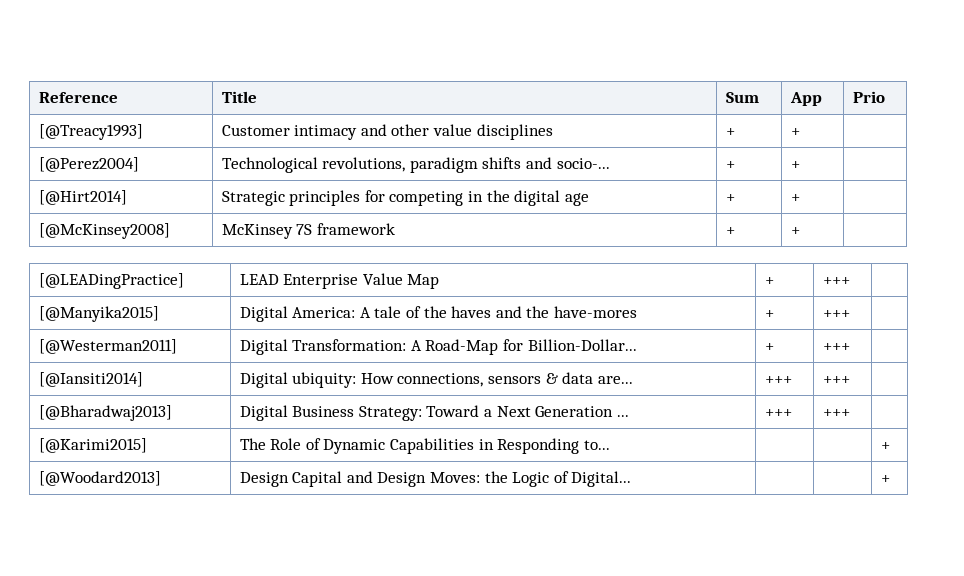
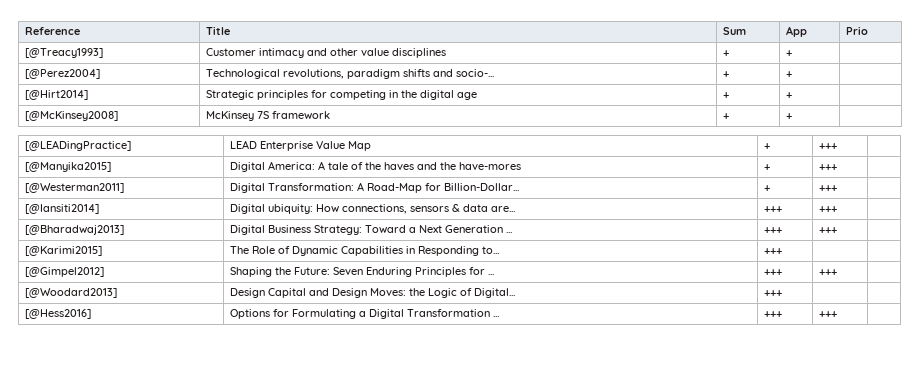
[880,442,890,450] | | + -> [763,248,782,254] [24,267,104,277] [229,267,494,277] [763,269,782,275] [818,269,837,275] +++ | | // [@Gimpel2012] | Shaping the Future: Seven Enduring Principles for ... | +++ | +++ |
[880,475,890,483] | | + -> [763,290,782,296] [24,309,91,319] [229,309,499,319] [763,311,782,317] [818,311,837,317] +++ | | // [@Hess2016] | Options for Formulating a Digital Transformation ... | +++ | +++ |

